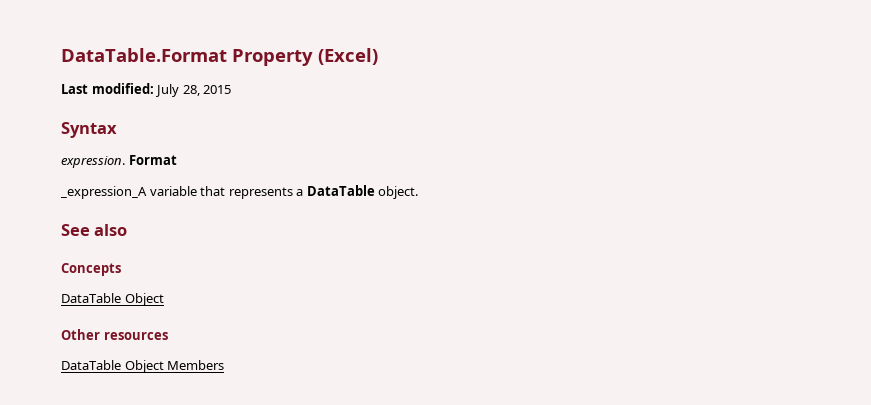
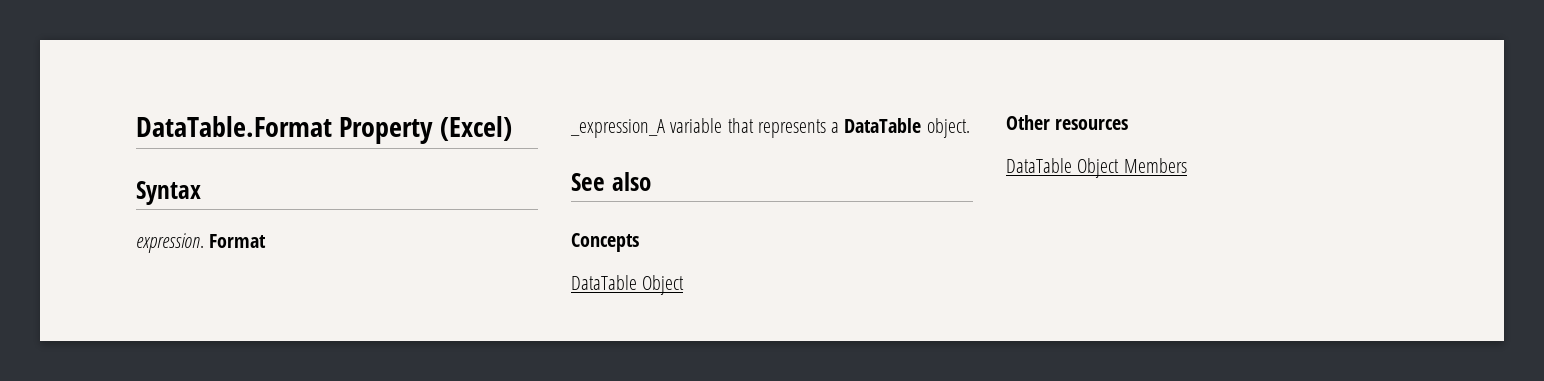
[61,83,232,97] // Last modified: July 28, 2015 -> (512, 128) none

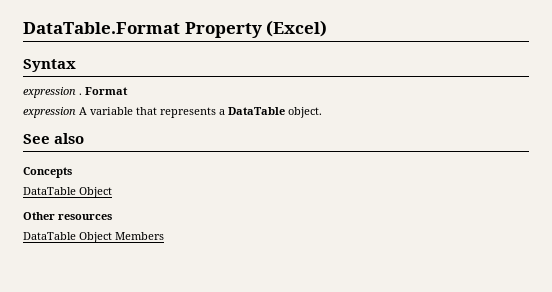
[136,233,204,253] expression. -> [23,87,82,98] expression .
[570,119,665,138] _expression_A -> [23,107,87,118] expression A

